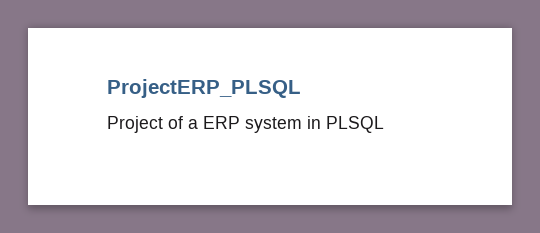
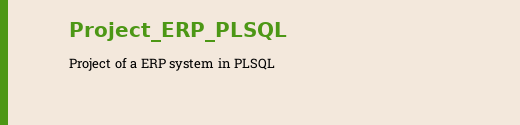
[107,79,301,98] ProjectERP_PLSQL -> [69,22,287,42] Project_ERP_PLSQL

